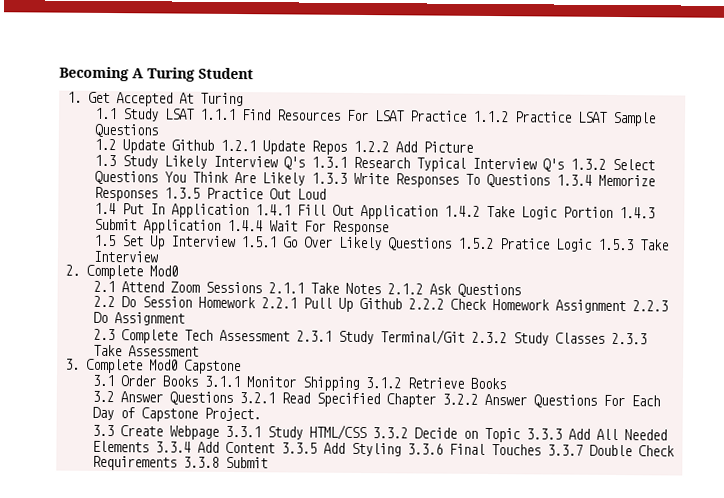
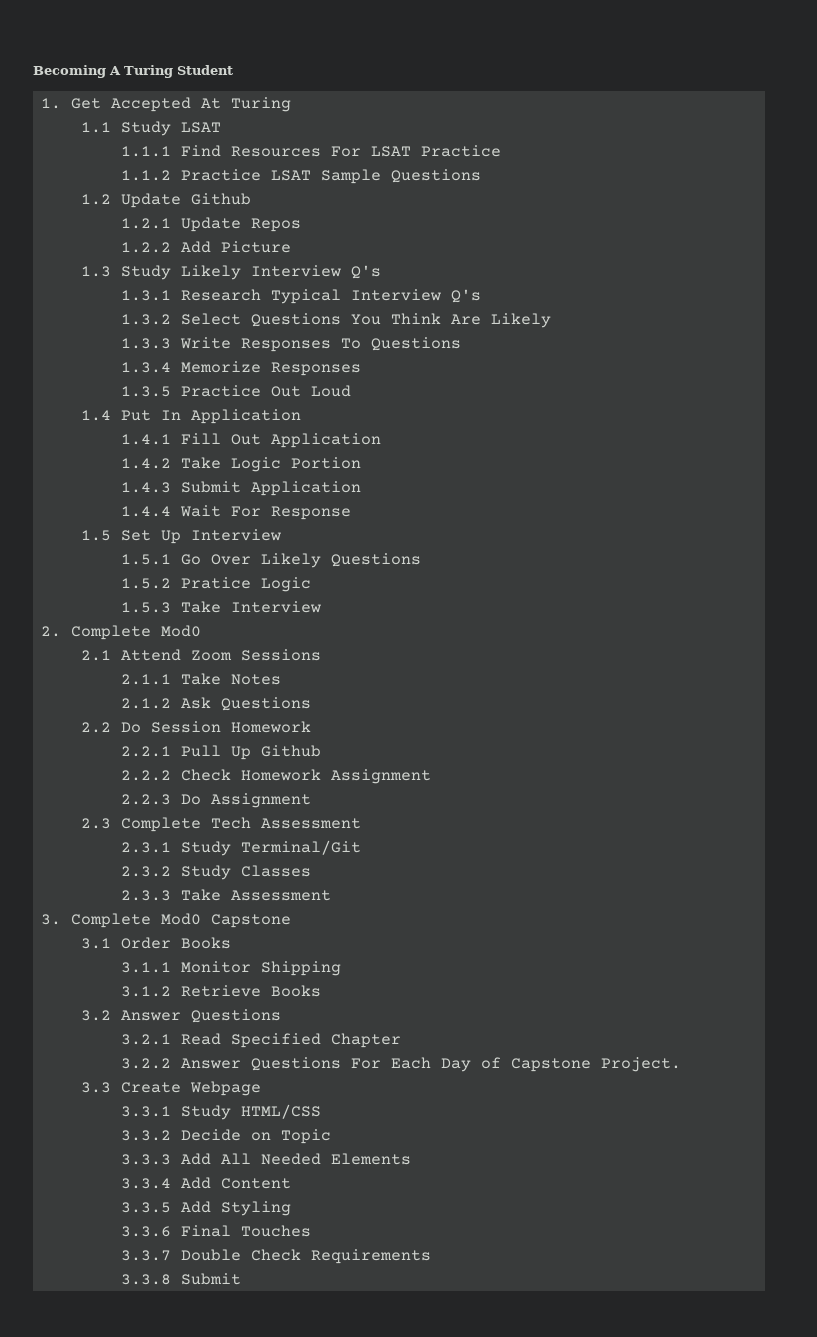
(196, 114) none -> (221, 127) //
(468, 116) none -> (501, 151) //
(215, 145) none -> (251, 199) //
(348, 147) none -> (301, 225) //
(306, 163) none -> (381, 272) //
(565, 165) none -> (481, 296) //
(306, 179) none -> (551, 320) //
(551, 180) none -> (461, 344) //
(159, 194) none -> (361, 369) //
(250, 211) none -> (301, 416) //
(439, 212) none -> (381, 440) //
(614, 212) none -> (361, 463) //
(222, 226) none -> (361, 488) //
(237, 241) none -> (281, 535) //
(453, 244) none -> (421, 560) //
(594, 245) none -> (311, 584) //
(263, 287) none -> (321, 655) //
(382, 288) none -> (281, 679) //
(257, 302) none -> (311, 727) //
(403, 303) none -> (321, 751) //
(627, 306) none -> (431, 776) //
(291, 335) none -> (361, 823) //
(466, 337) none -> (361, 847) //
(606, 338) none -> (311, 871) //
(199, 381) none -> (231, 943) //
(360, 383) none -> (341, 968) //
(234, 398) none -> (281, 1016) //
(437, 400) none -> (401, 1040) //
(220, 432) none -> (261, 1088) //
(368, 432) none -> (321, 1111) //
(522, 435) none -> (331, 1136) //
(150, 446) none -> (411, 1159) //
(276, 447) none -> (291, 1183) //
(402, 449) none -> (291, 1208) //
(542, 450) none -> (311, 1231) //
(178, 463) none -> (431, 1256) //

